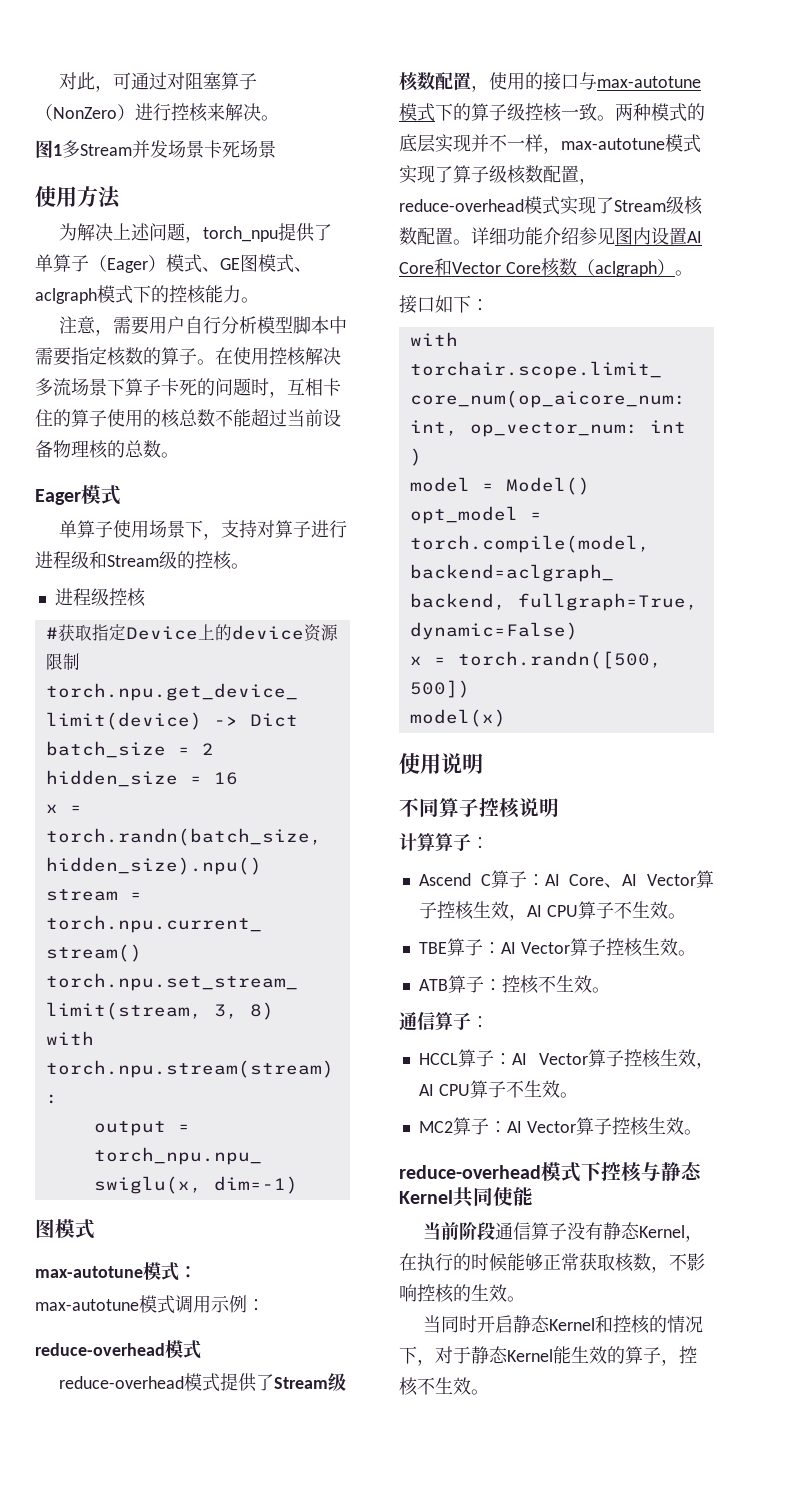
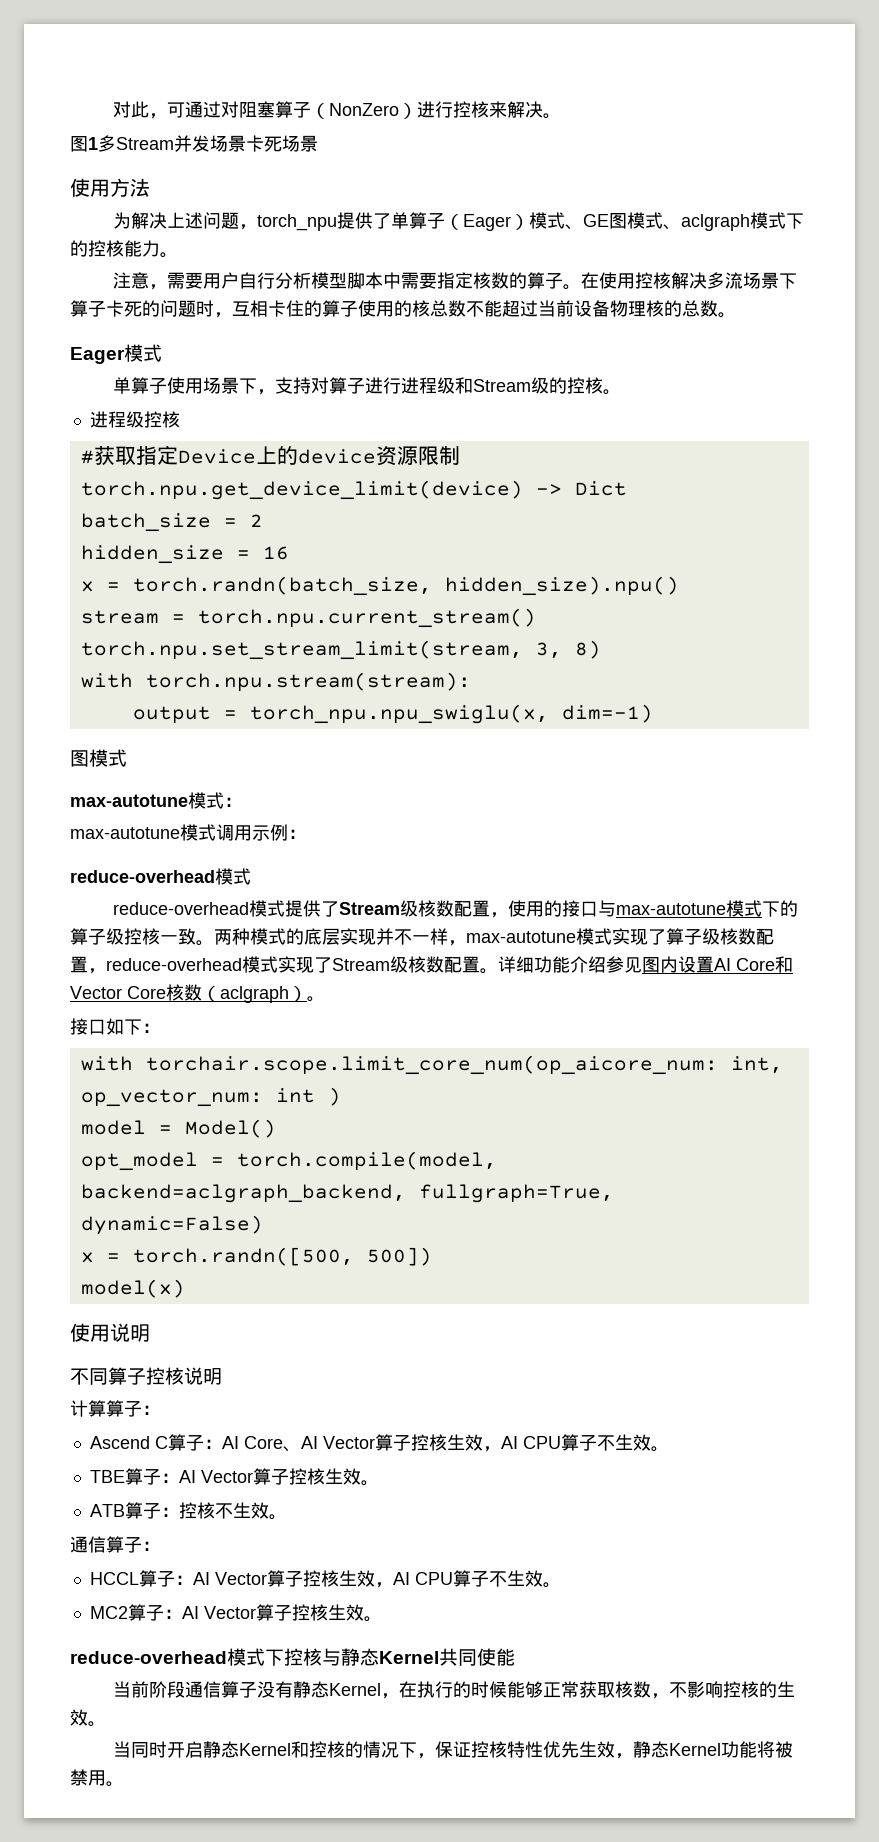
[435,1346,697,1366] [399,1377,471,1396] 对于静态Kernel能生效的算子，控核不生效 -> [434,1741,793,1759] [70,1769,106,1786] 保证控核特性优先生效，静态Kernel功能将被禁用

